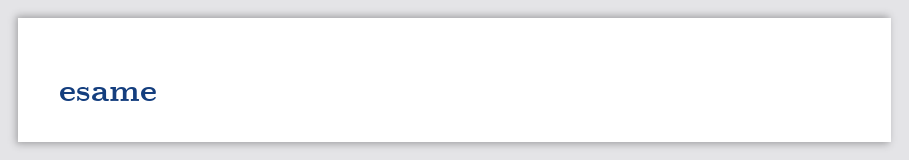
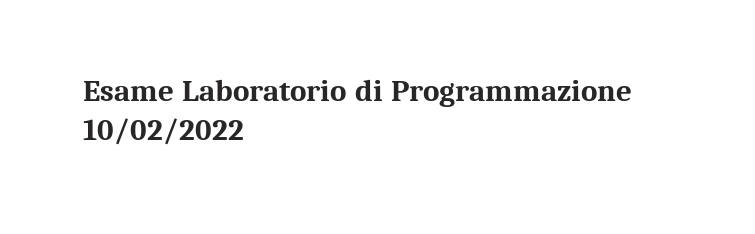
[59,87,157,101] esame -> [83,79,633,107] [83,118,244,145] Esame Laboratorio di Programmazione 10/02/2022

